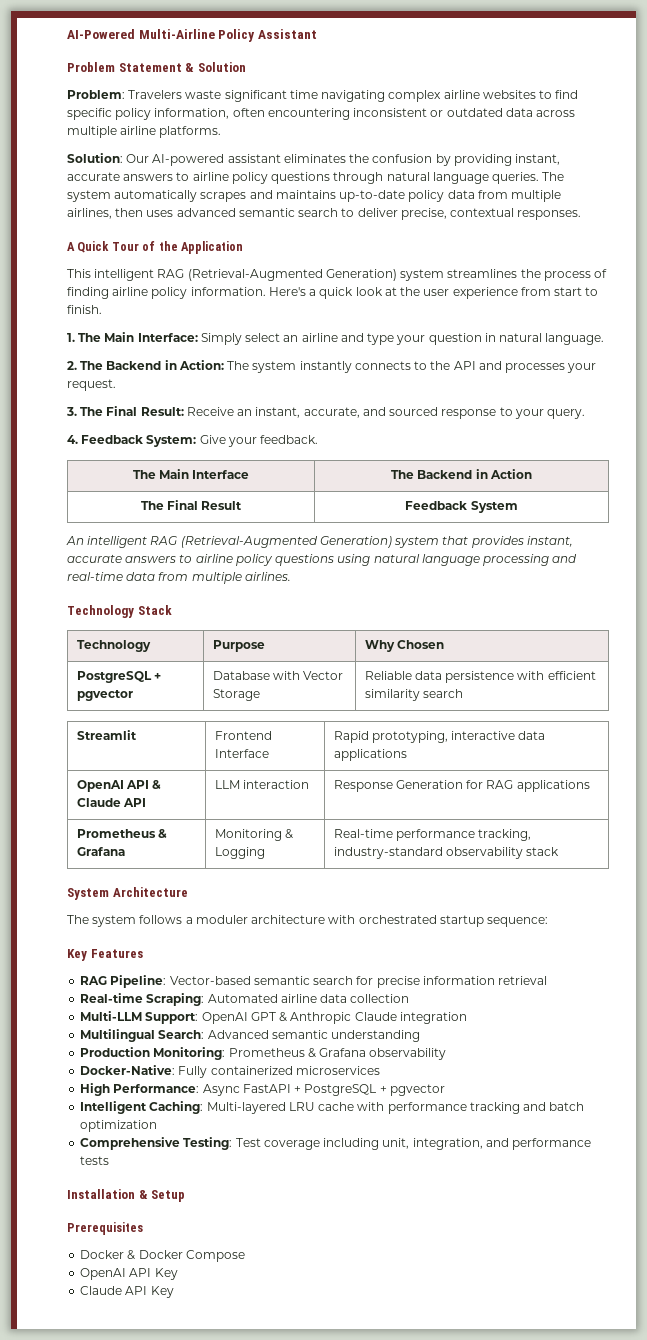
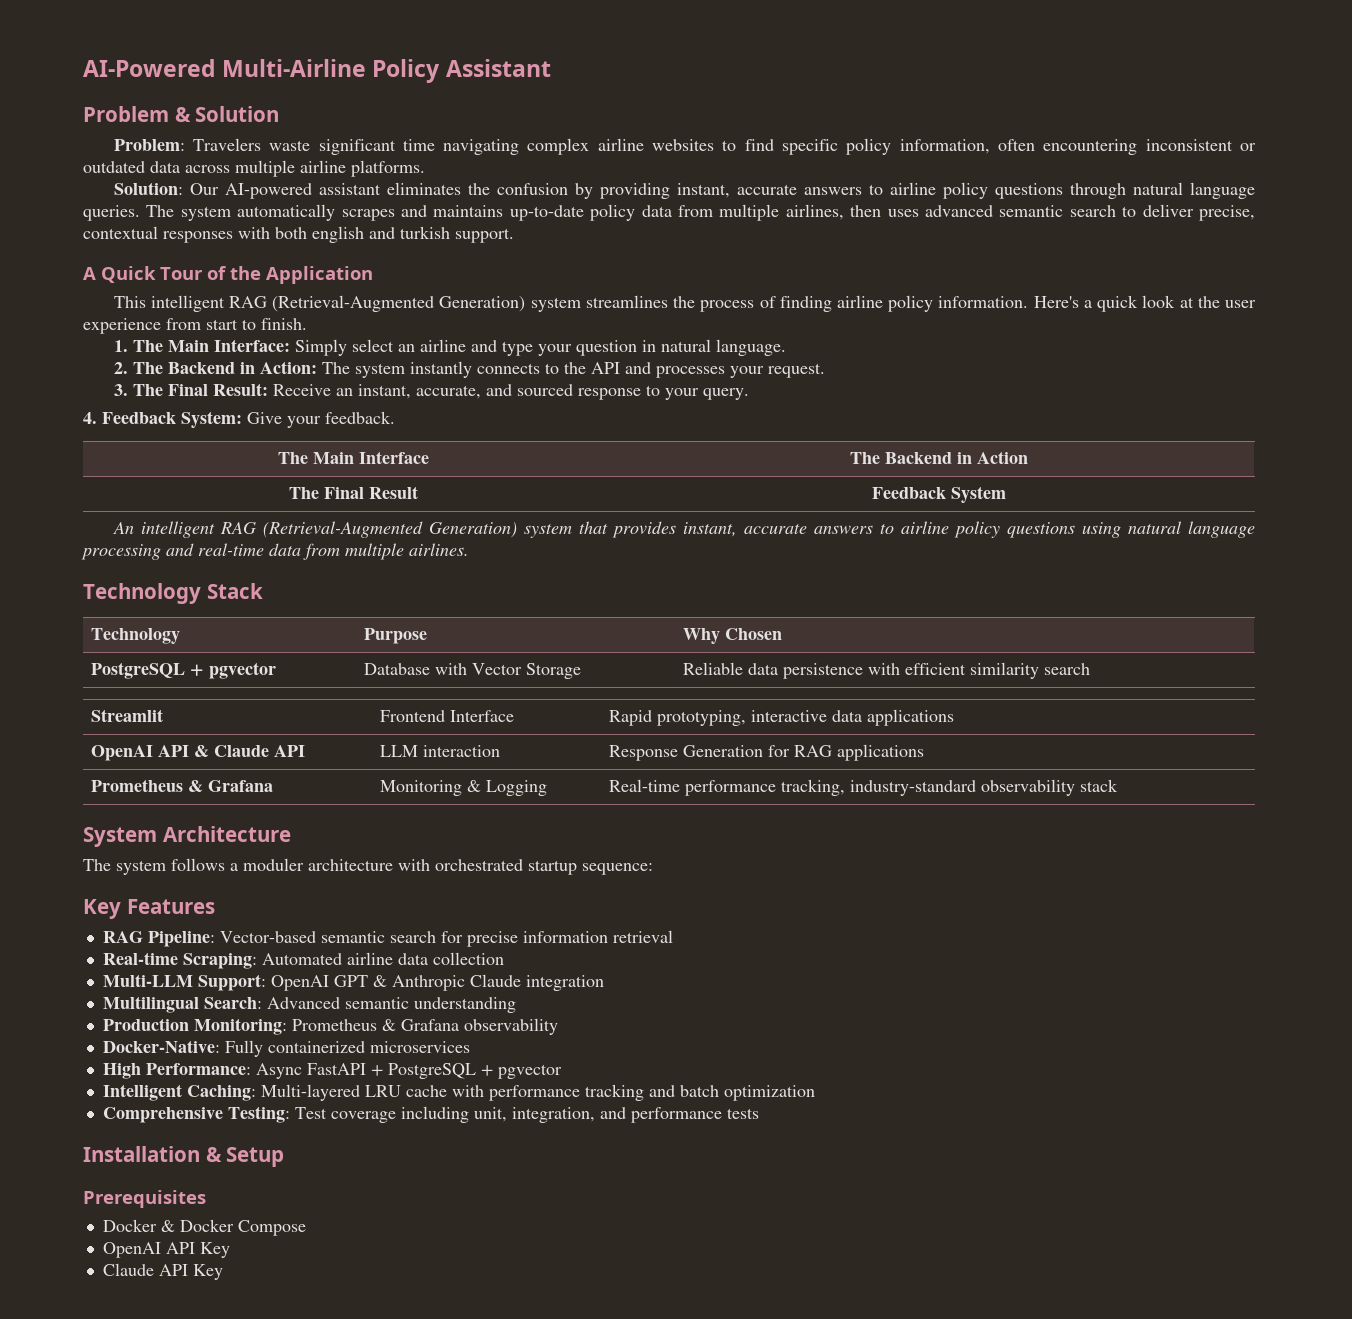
[118,63,182,72] Statement -> (169, 114) none
[517,210,582,220] responses. -> [163,226,514,243] responses with both english and turkish support.

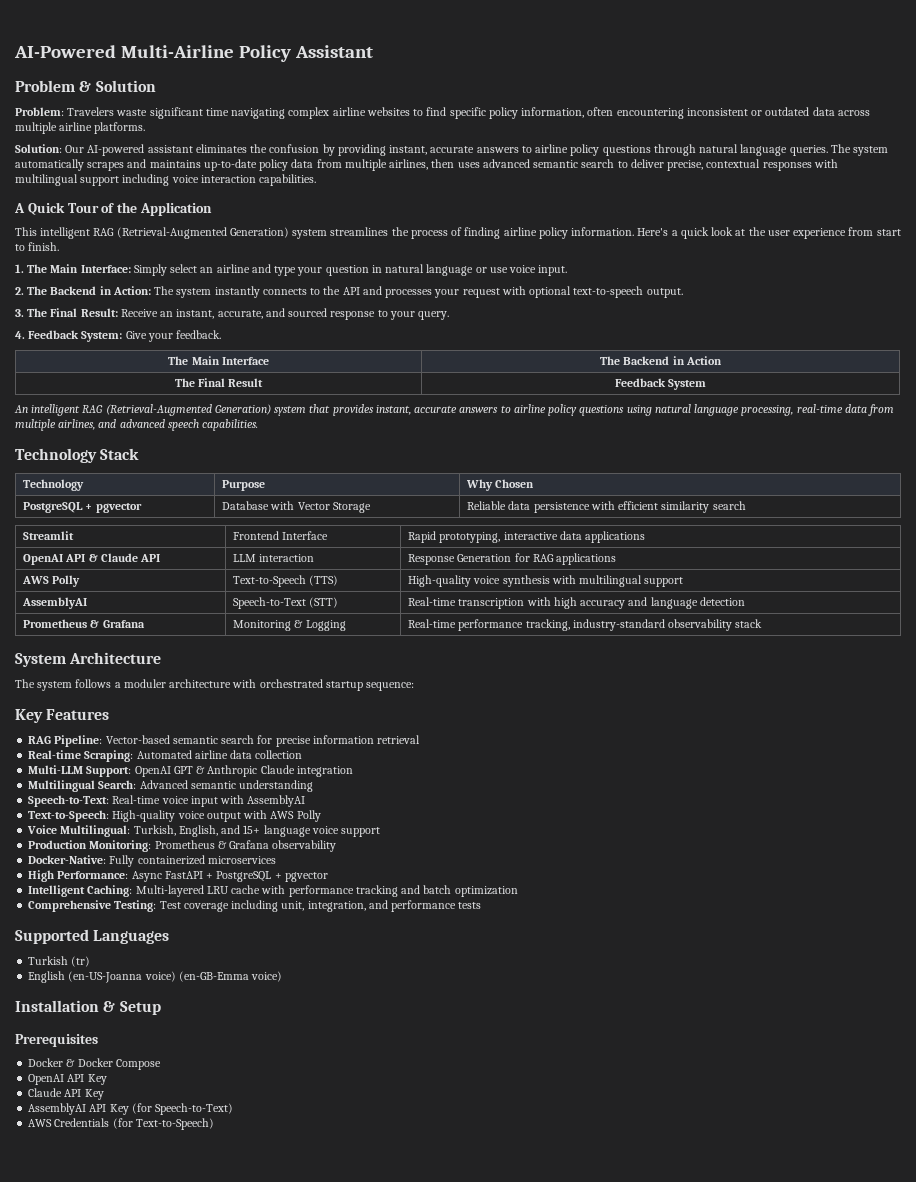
[275,226,514,243] both english and turkish support. -> [15,174,317,186] multilingual support including voice interaction capabilities.
[715,339,786,356] language. -> [426,264,568,276] language or use voice input.
[767,363,825,378] request. -> [462,286,683,298] request with optional text-to-speech output.
[81,543,194,560] processing and -> [741,405,794,416] processing,
[409,543,469,556] airlines. -> [58,419,259,431] airlines, and advanced speech capabilities.
(924, 752) none -> [22,575,81,587] [233,575,339,587] [408,575,684,587] [22,597,88,609] [233,597,339,609] [408,597,745,609] // AWS Polly | Text-to-Speech (TTS) | High-quality voice synthesis with multilingual support // AssemblyAI | Speech-to-Text (STT) | Real-time transcription with high accuracy and language detection
(516, 1005) none -> [28,795,306,807] [28,810,321,822] [27,825,381,837] // Speech-to-Text: Real-time voice input with AssemblyAI // Text-to-Speech: High-quality voice output with AWS Polly // Voice Multilingual: Turkish, English, and 15+ language voice support
(759, 1113) none -> [15,929,170,944] [28,956,91,967] [28,971,283,983] // Supported Languages // Turkish (tr) // English (en-US-Joanna voice) (en-GB-Emma voice)
(223, 1272) none -> [28,1103,234,1115] [28,1118,214,1130] // AssemblyAI API Key (for Speech-to-Text) // AWS Credentials (for Text-to-Speech)

